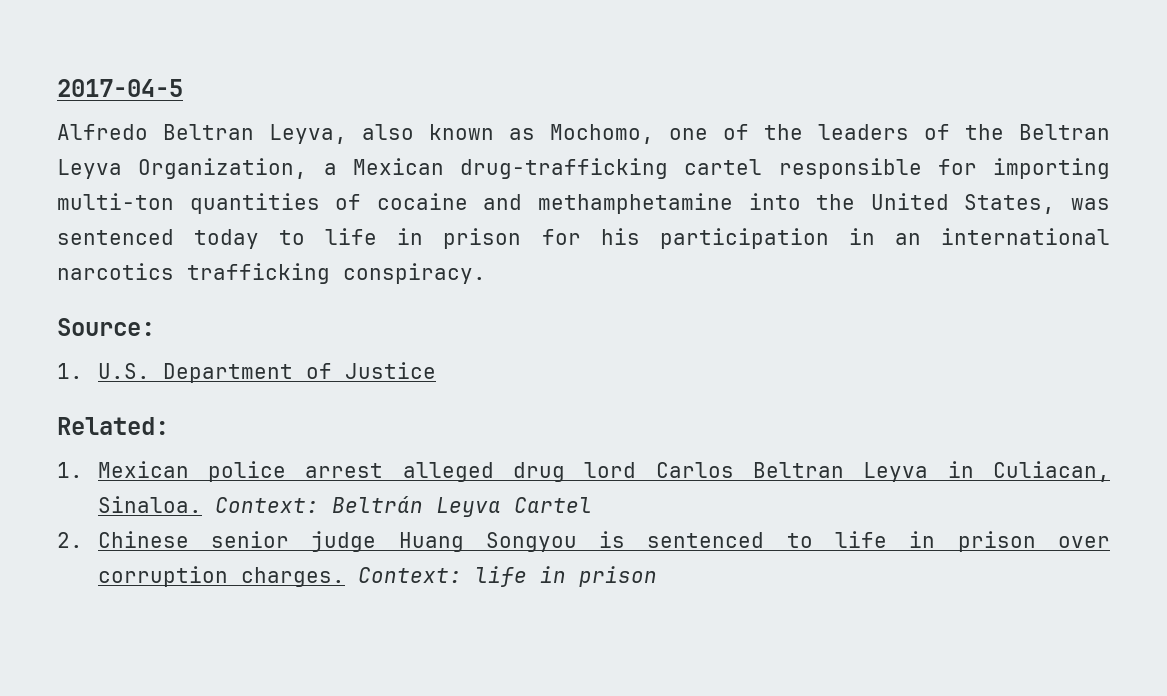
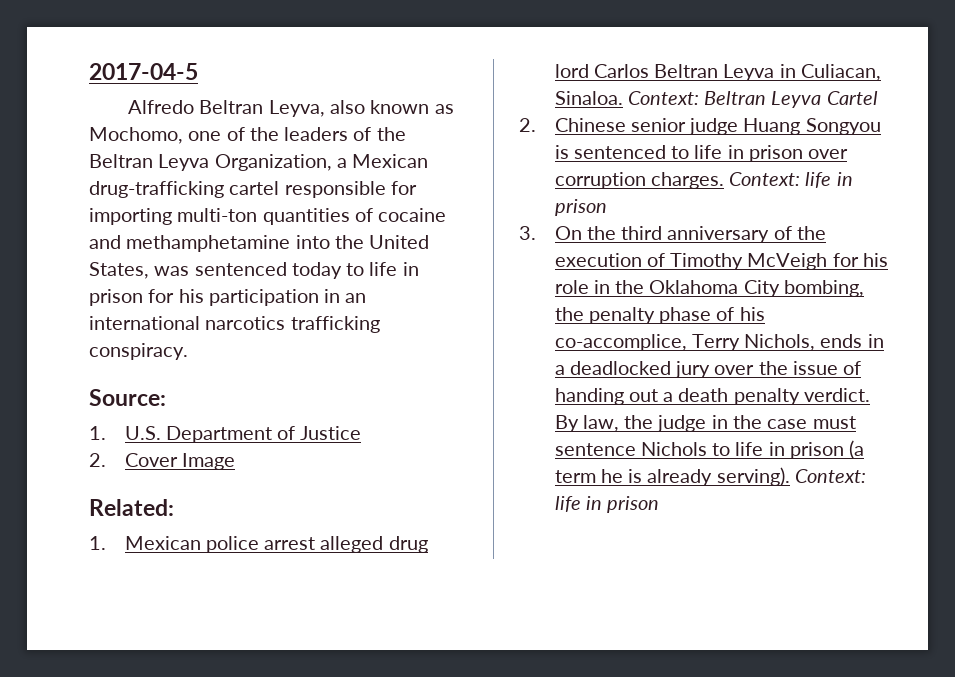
(436, 370) none -> [89,453,235,470] // 2. Cover Image
[331,496,423,513] Beltrán -> [704,91,767,105] Beltran
(657, 576) none -> [519,226,826,243] [554,253,888,270] [554,280,864,297] [554,307,765,324] [554,334,884,351] [554,361,862,378] [554,388,870,405] [554,415,856,432] [554,440,865,459] [554,467,866,486] [554,496,660,513] // 3. On the third anniversary of the execution of Timothy McVeigh for his role in the Oklahoma City bombing, the penalty phase of his co-accomplice, Terry Nichols, ends in a deadlocked jury over the issue of handing out a death penalty verdict. By law, the judge in the case must sentence Nichols to life in prison (a term he is already serving). Context: life in prison

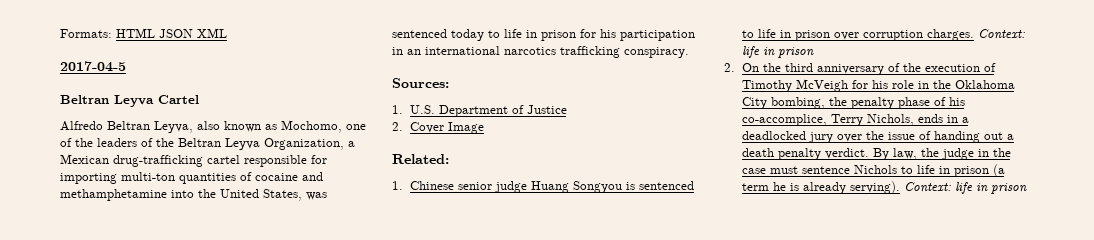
[89,63,198,80] 2017-04-5 -> [60,28,227,38] [60,61,126,72] [60,95,199,107] Formats: HTML JSON XML // 2017-04-5 // Beltran Leyva Cartel
[89,389,166,406] Source: -> [392,78,449,88] Sources:
[124,536,428,553] [554,64,881,81] [554,91,878,108] [519,118,536,132] Mexican police arrest alleged drug lord Carlos Beltran Leyva in Culiacan, Sinaloa. Context: Beltran Leyva Cartel // 2. -> (403, 185) none
[519,226,536,240] 3. -> [724,63,735,72] 2.

